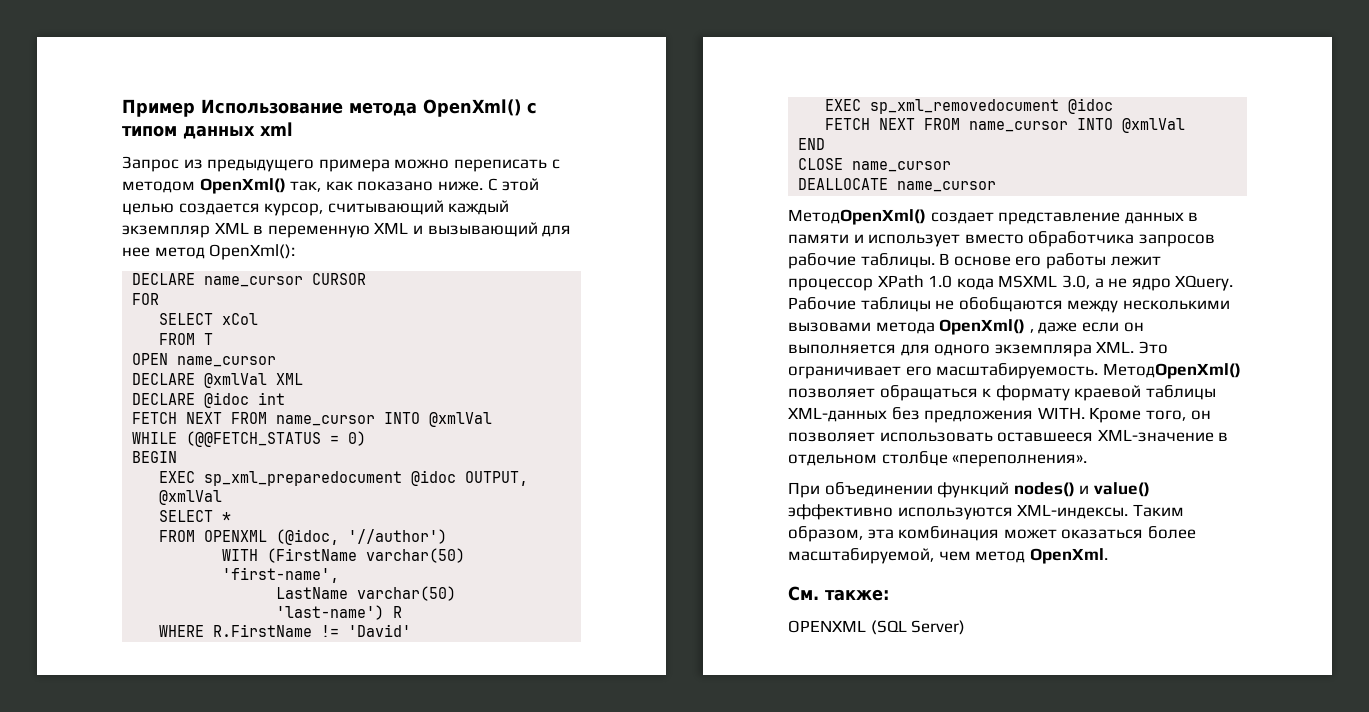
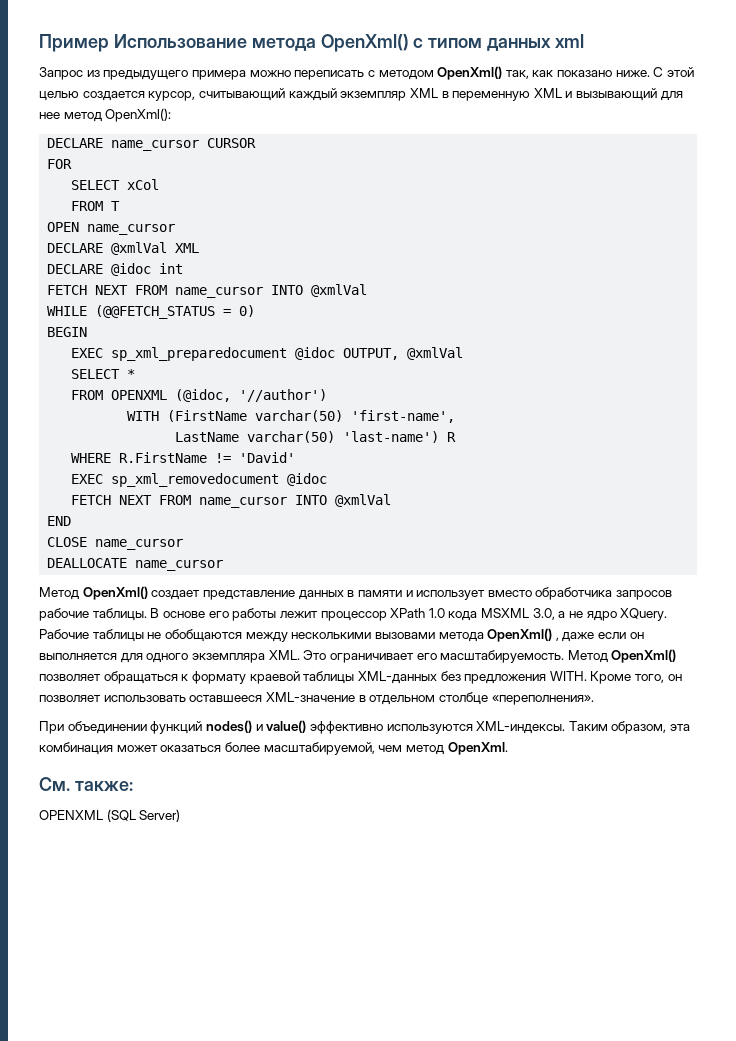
[788,209,926,225] МетодOpenXml() -> [39,586,148,600] Метод OpenXml()
[1102,363,1241,379] МетодOpenXml() -> [567,649,677,663] Метод OpenXml()

